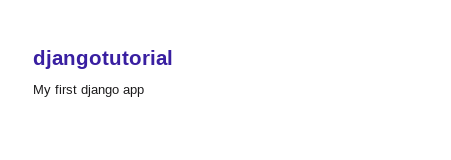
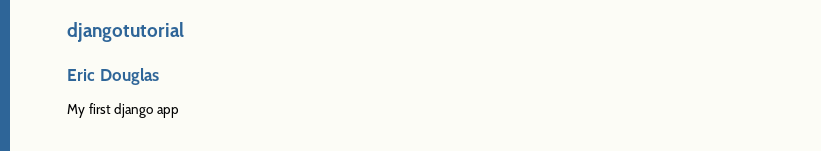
(173, 59) none -> [67,68,159,85] // Eric Douglas

